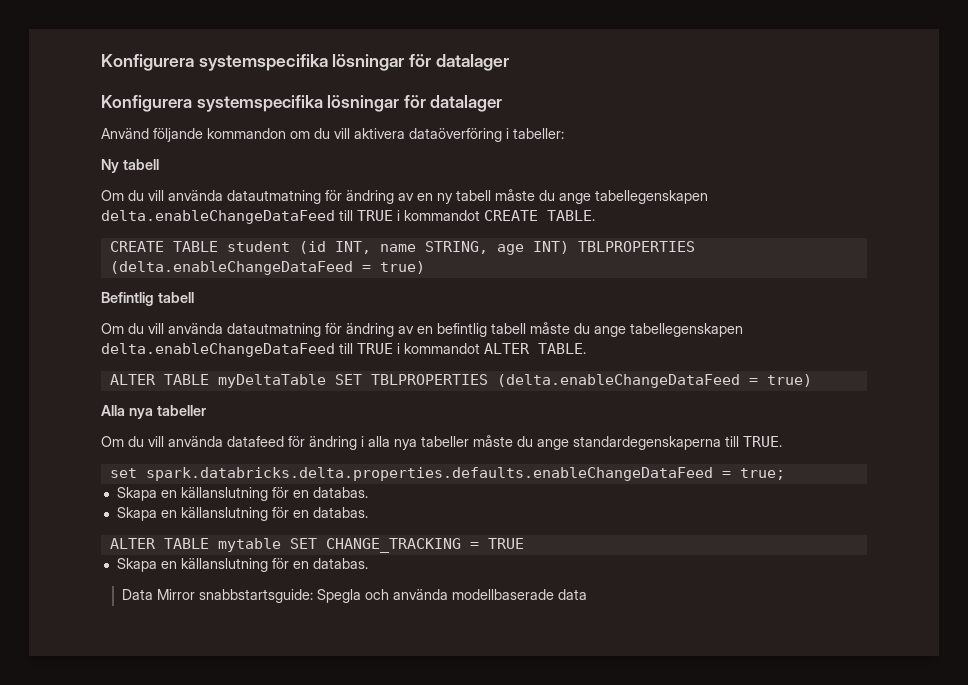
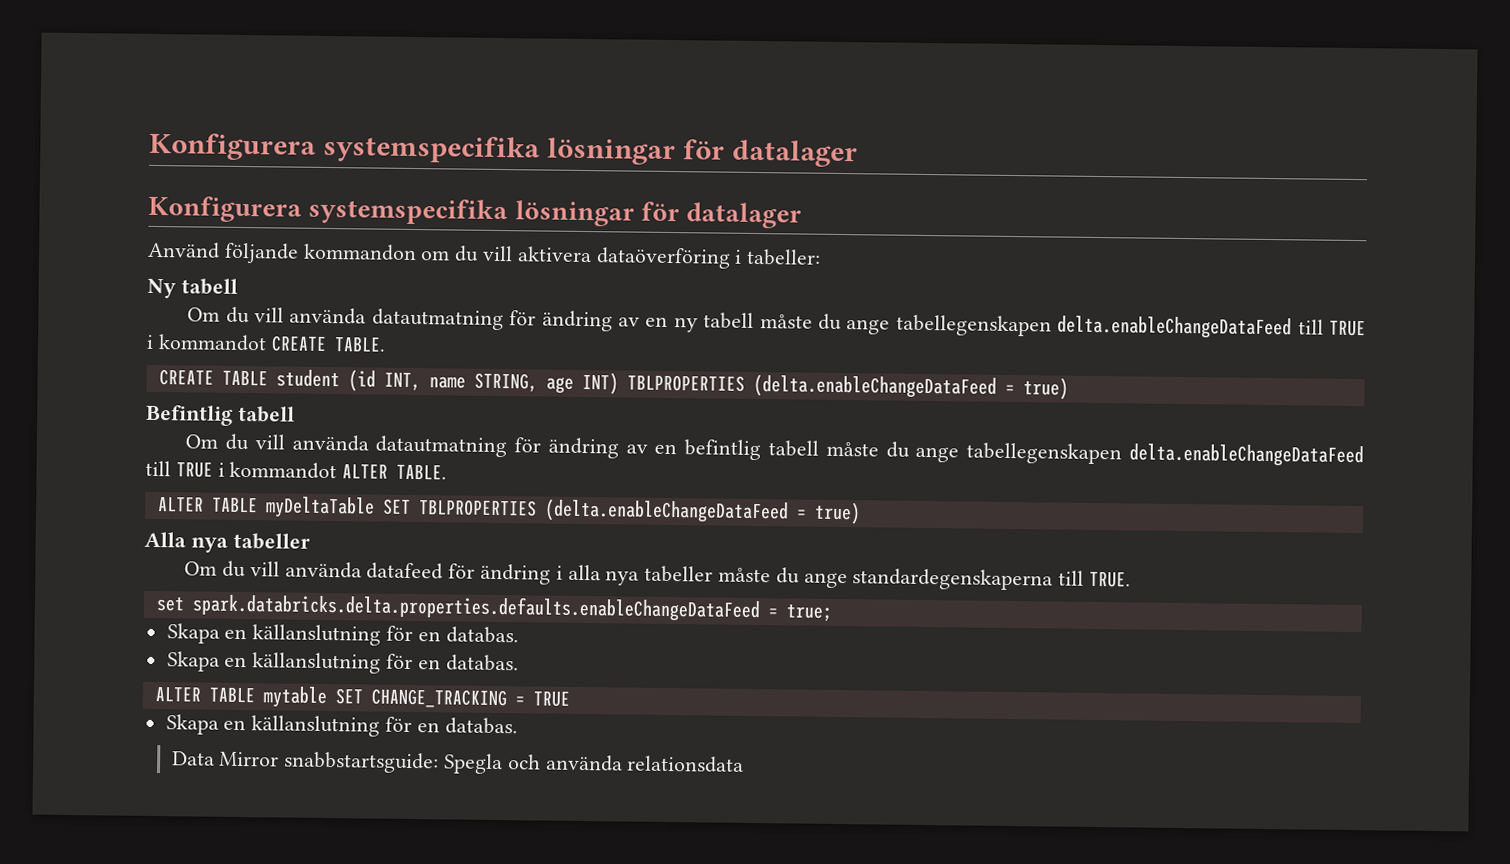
[452,589,588,600] modellbaserade data -> [627,755,745,773] relationsdata

